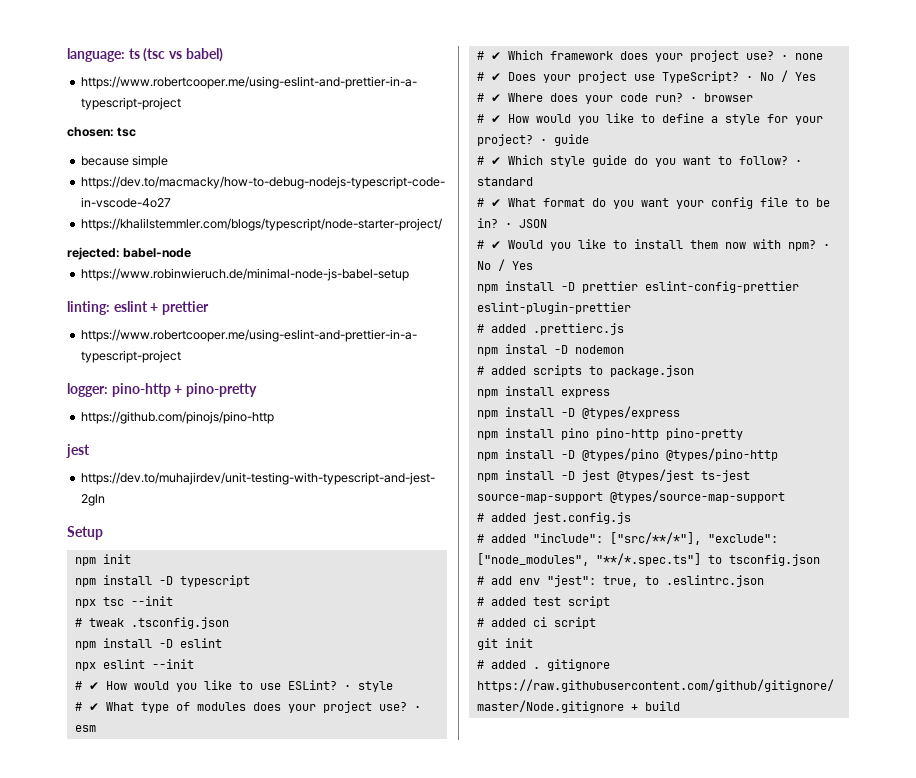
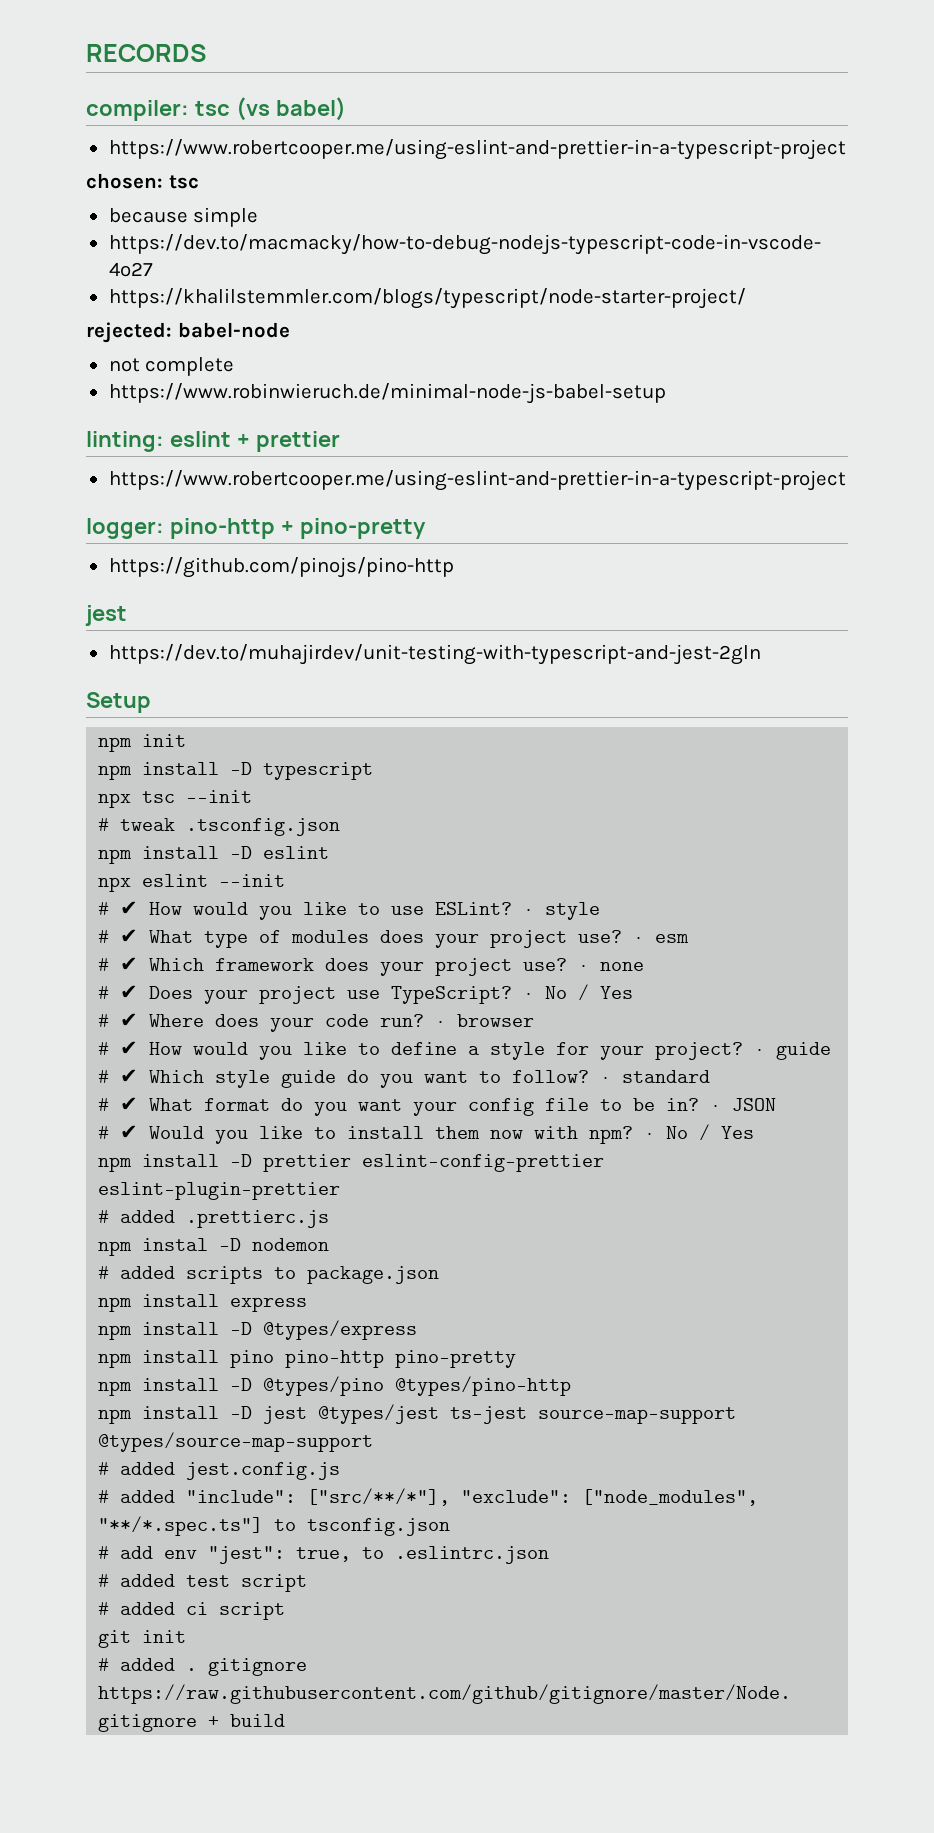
[67,48,182,62] language: ts (tsc vs -> [86,44,206,62] [86,97,270,121] RECORDS // compiler: tsc (vs
(192, 253) none -> [108,357,235,376] // not complete

